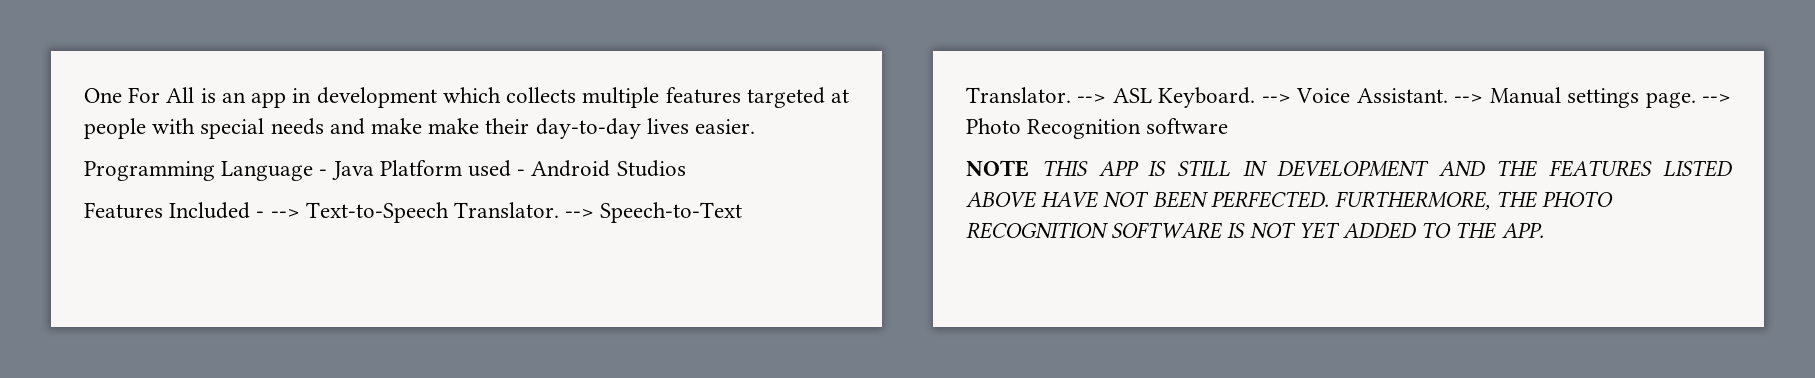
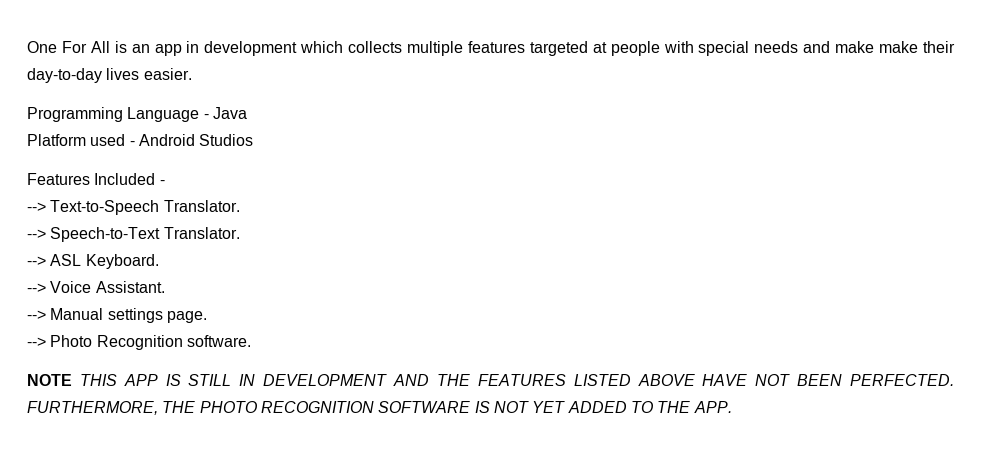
(374, 170) none -> (247, 113) //
(265, 214) none -> (165, 182) //
(560, 210) none -> (240, 206) //
(1071, 95) none -> (240, 233) //
(1256, 97) none -> (159, 261) //
(1448, 95) none -> (165, 287) //
(1696, 100) none -> (207, 317) //
[1146,118,1229,134] software -> [186,335,251,347] software.

